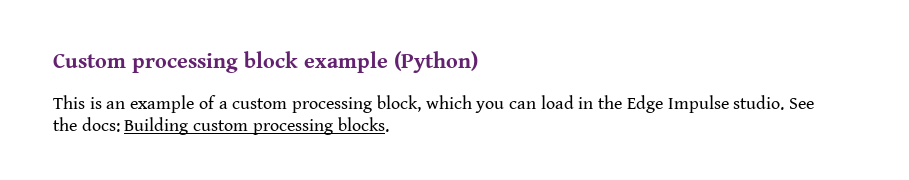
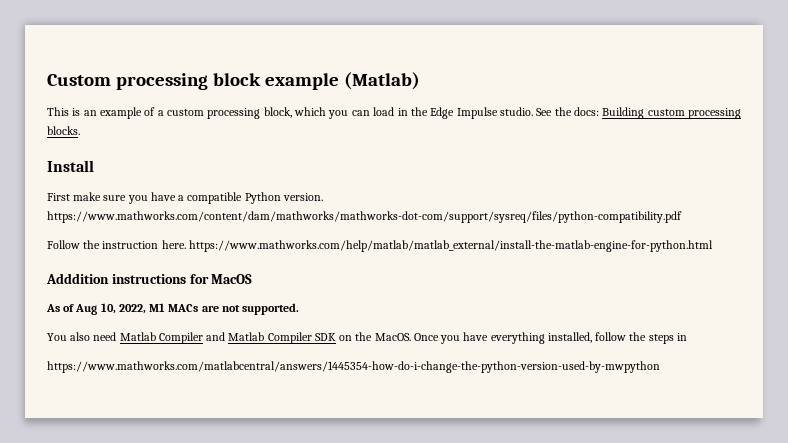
[394,51,478,73] (Python) -> [343,72,420,90] (Matlab)
(389, 124) none -> [47,160,94,172] [47,192,323,204] [47,211,682,223] [47,240,713,252] [46,273,253,284] [46,303,300,315] [47,332,687,344] [47,361,660,373] // Install // First make sure you have a compatible Python version. https://www.mathworks.com/content/dam/mathworks/mathworks-dot-com/support/sysreq/files/python-compatibility.pdf // Follow the instruction here. https://www.mathworks.com/help/matlab/matlab_external/install-the-matlab-engine-for-python.html // Adddition instructions for MacOS // As of Aug 10, 2022, M1 MACs are not supported. // You also need Matlab Compiler and Matlab Compiler SDK on the MacOS. Once you have everything installed, follow the steps in // https://www.mathworks.com/matlabcentral/answers/1445354-how-do-i-change-the-python-version-used-by-mwpython

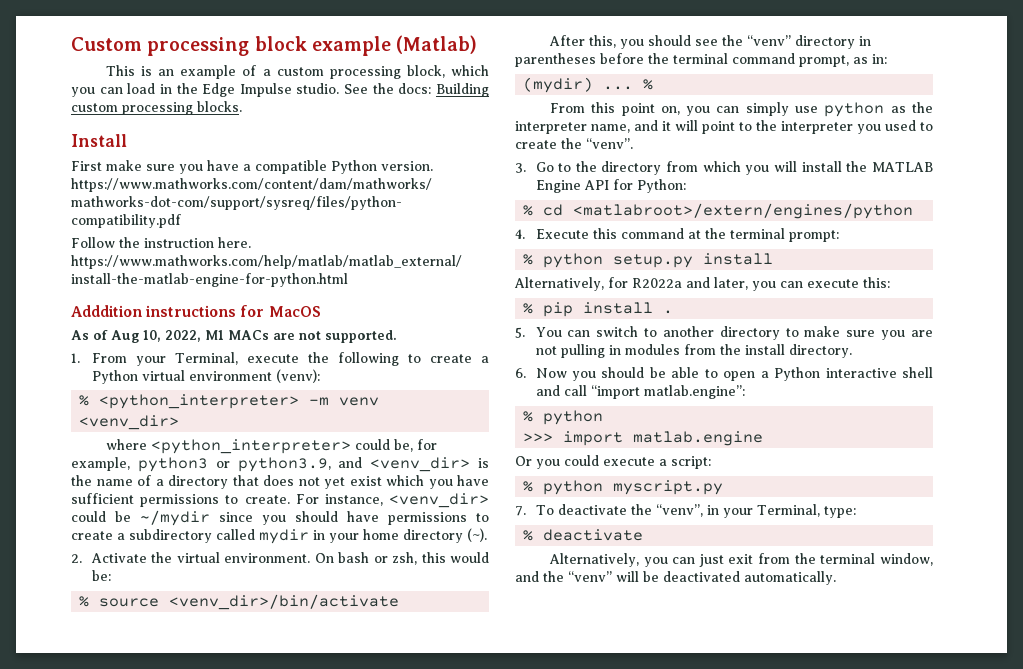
[47,332,687,344] [47,361,660,373] You also need Matlab Compiler and Matlab Compiler SDK on the MacOS. Once you have everything installed, follow the steps in // https://www.mathworks.com/matlabcentral/answers/1445354-how-do-i-change-the-python-version-used-by-mwpython -> [71,352,490,366] [91,369,320,384] [79,394,380,409] [79,415,180,430] [105,439,437,454] [71,457,489,472] [71,475,489,489] [71,493,489,508] [71,510,489,526] [71,528,487,544] [71,552,489,565] [91,570,111,581] [79,594,400,610] [548,35,871,49] [515,53,887,67] [523,77,654,93] [549,102,933,117] [515,120,933,134] [515,138,633,149] [515,161,933,175] [535,179,686,193] [523,203,914,219] [515,228,839,242] [523,253,774,268] [514,277,890,291] [523,302,674,317] [515,326,933,340] [535,344,852,358] [515,367,933,381] [535,385,745,399] [523,410,604,425] [523,431,764,446] [515,455,711,469] [523,480,724,495] [515,504,856,518] [523,529,644,541] [548,553,933,567] [515,571,836,585] 1. From your Terminal, execute the following to create a Python virtual environment (venv): // % <python_interpreter> -m venv <venv_dir> // where <python_interpreter> could be, for example, python3 or python3.9, and <venv_dir> is the name of a directory that does not yet exist which you have sufficient permissions to create. For instance, <venv_dir> could be ~/mydir since you should have permissions to create a subdirectory called mydir in your home directory (~). // 2. Activate the virtual environment. On bash or zsh, this would be: // % source <venv_dir>/bin/activate // After this, you should see the “venv” directory in parentheses before the terminal command prompt, as in: // (mydir) ... % // From this point on, you can simply use python as the interpreter name, and it will point to the interpreter you used to create the “venv”. // 3. Go to the directory from which you will install the MATLAB Engine API for Python: // % cd <matlabroot>/extern/engines/python // 4. Execute this command at the terminal prompt: // % python setup.py install // Alternatively, for R2022a and later, you can execute this: // % pip install . // 5. You can switch to another directory to make sure you are not pulling in modules from the install directory. // 6. Now you should be able to open a Python interactive shell and call “import matlab.engine”: // % python // >>> import matlab.engine // Or you could execute a script: // % python myscript.py // 7. To deactivate the “venv”, in your Terminal, type: // % deactivate // Alternatively, you can just exit from the terminal window, and the “venv” will be deactivated automatically.

